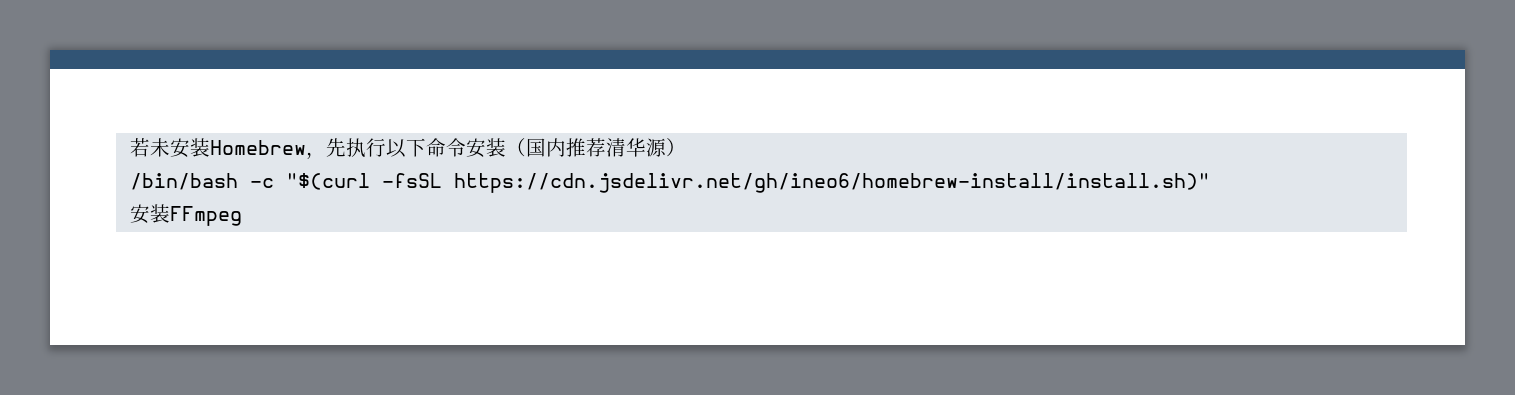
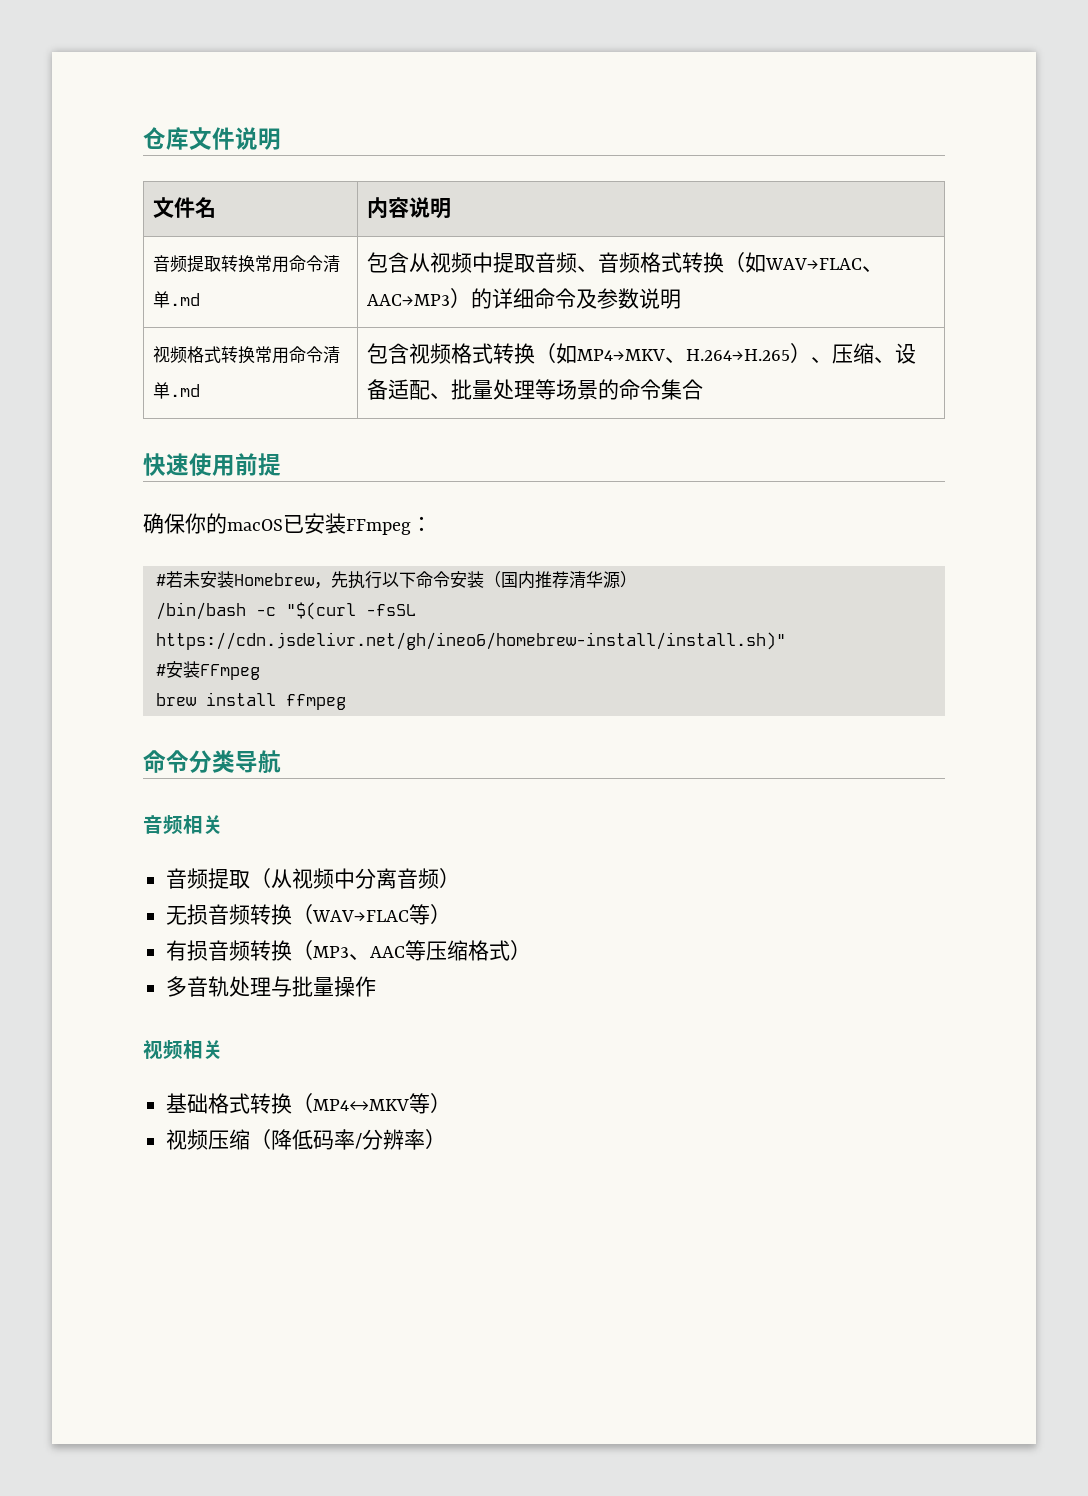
(129, 147) none -> [143,127,281,150] [152,197,216,218] [366,197,451,219] [152,255,340,273] [152,291,200,308] [366,252,883,273] [366,288,681,309] [152,346,340,364] [152,382,200,399] [366,343,916,364] [366,379,703,400] [143,453,281,476] [143,513,432,535] [155,574,166,586] 仓库文件说明 // 文件名 | 内容说明 // 音频提取转换常用命令清单.md | 包含从视频中提取音频、音频格式转换（如WAV→FLAC、AAC→MP3）的详细命令及参数说明 // 视频格式转换常用命令清单.md | 包含视频格式转换（如MP4→MKV、H.264→H.265）、压缩、设备适配、批量处理等场景的命令集合 // 快速使用前提 // 确保你的macOS已安装FFmpeg： // #
[129,204,242,226] 安装FFmpeg -> [155,661,260,680] [155,692,346,710] [143,750,281,773] [143,815,223,834] [166,868,461,889] [166,904,452,925] [166,940,532,961] [166,976,377,997] [143,1040,223,1059] [166,1093,452,1114] [166,1129,447,1150] #安装FFmpeg // brew install ffmpeg // 命令分类导航 // 音频相关 // 音频提取（从视频中分离音频） // 无损音频转换（WAV→FLAC等） // 有损音频转换（MP3、AAC等压缩格式） // 多音轨处理与批量操作 // 视频相关 // 基础格式转换（MP4↔MKV等） // 视频压缩（降低码率/分辨率）

